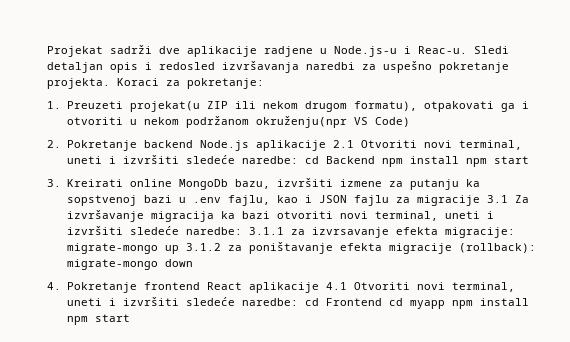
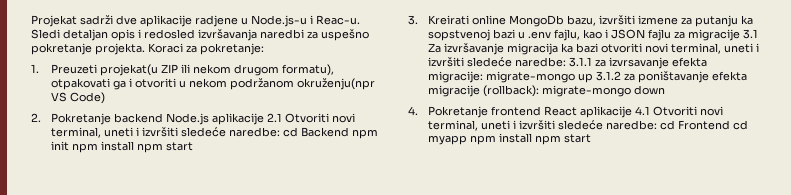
(403, 162) none -> [50,141,98,153] init npm

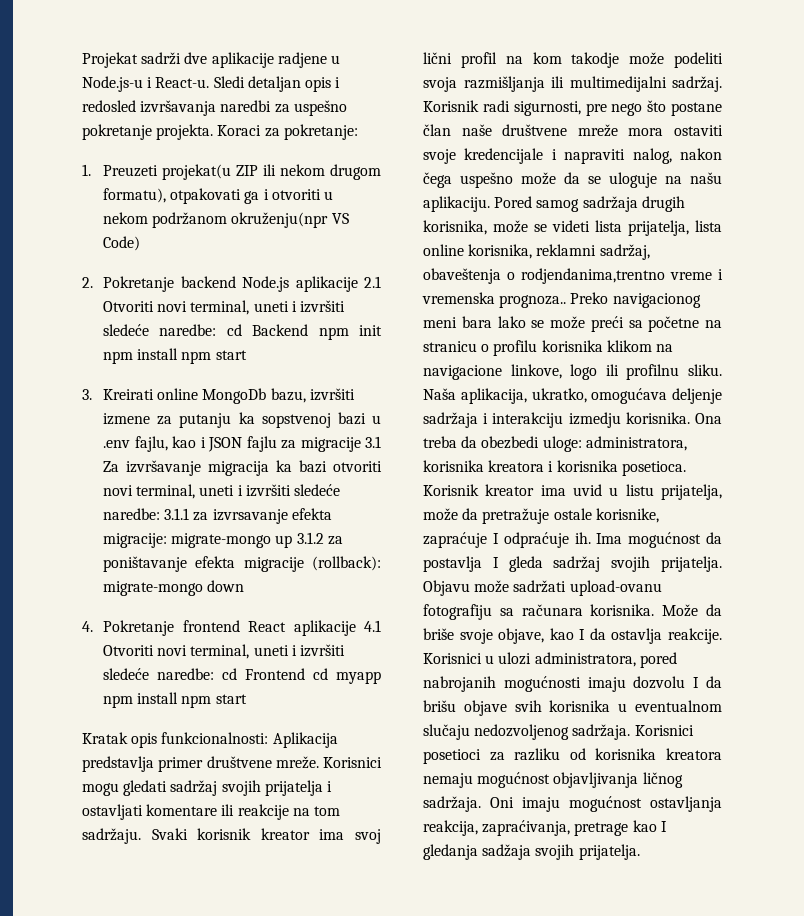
[316,15,360,25] Reac-u. -> [155,77,210,88] React-u.
(591, 138) none -> [82,732,338,748] [82,756,382,772] [82,780,332,796] [82,804,340,820] [82,828,381,844] [423,52,723,68] [423,76,722,92] [423,100,722,116] [423,124,723,137] [423,148,722,164] [423,172,722,188] [423,196,685,212] [423,220,722,236] [423,244,650,260] [423,268,723,284] [422,292,701,308] [423,316,722,332] [423,340,673,356] [423,364,722,380] [423,388,722,404] [423,412,722,428] [423,436,687,452] [423,460,686,476] [423,484,722,500] [423,508,659,524] [423,532,722,548] [423,556,722,572] [423,580,662,596] [423,604,722,620] [423,628,722,644] [423,652,677,668] [423,676,722,692] [423,700,722,716] [423,724,694,740] [423,748,722,764] [423,772,683,788] [423,796,722,812] [423,820,667,836] [423,844,640,860] // Kratak opis funkcionalnosti: Aplikacija predstavlja primer društvene mreže. Korisnici mogu gledati sadržaj svojih prijatelja i ostavljati komentare ili reakcije na tom sadržaju. Svaki korisnik kreator ima svoj lični profil na kom takodje može podeliti svoja razmišljanja ili multimedijalni sadržaj. Korisnik radi sigurnosti, pre nego što postane član naše društvene mreže mora ostaviti svoje kredencijale i napraviti nalog, nakon čega uspešno može da se uloguje na našu aplikaciju. Pored samog sadržaja drugih korisnika, može se videti lista prijatelja, lista online korisnika, reklamni sadržaj, obaveštenja o rodjendanima,trentno vreme i vremenska prognoza.. Preko navigacionog meni bara lako se može preći sa početne na stranicu o profilu korisnika klikom na navigacione linkove, logo ili profilnu sliku. Naša aplikacija, ukratko, omogućava deljenje sadržaja i interakciju izmedju korisnika. Ona treba da obezbedi uloge: administratora, korisnika kreatora i korisnika posetioca. Korisnik kreator ima uvid u listu prijatelja, može da pretražuje ostale korisnike, zapraćuje I odpraćuje ih. Ima mogućnost da postavlja I gleda sadržaj svojih prijatelja. Objavu može sadržati upload-ovanu fotografiju sa računara korisnika. Može da briše svoje objave, kao I da ostavlja reakcije. Korisnici u ulozi administratora, pored nabrojanih mogućnosti imaju dozvolu I da brišu objave svih korisnika u eventualnom slučaju nedozvoljenog sadržaja. Korisnici posetioci za razliku od korisnika kreatora nemaju mogućnost objavljivanja ličnog sadržaja. Oni imaju mogućnost ostavljanja reakcija, zapraćivanja, pretrage kao I gledanja sadžaja svojih prijatelja.

